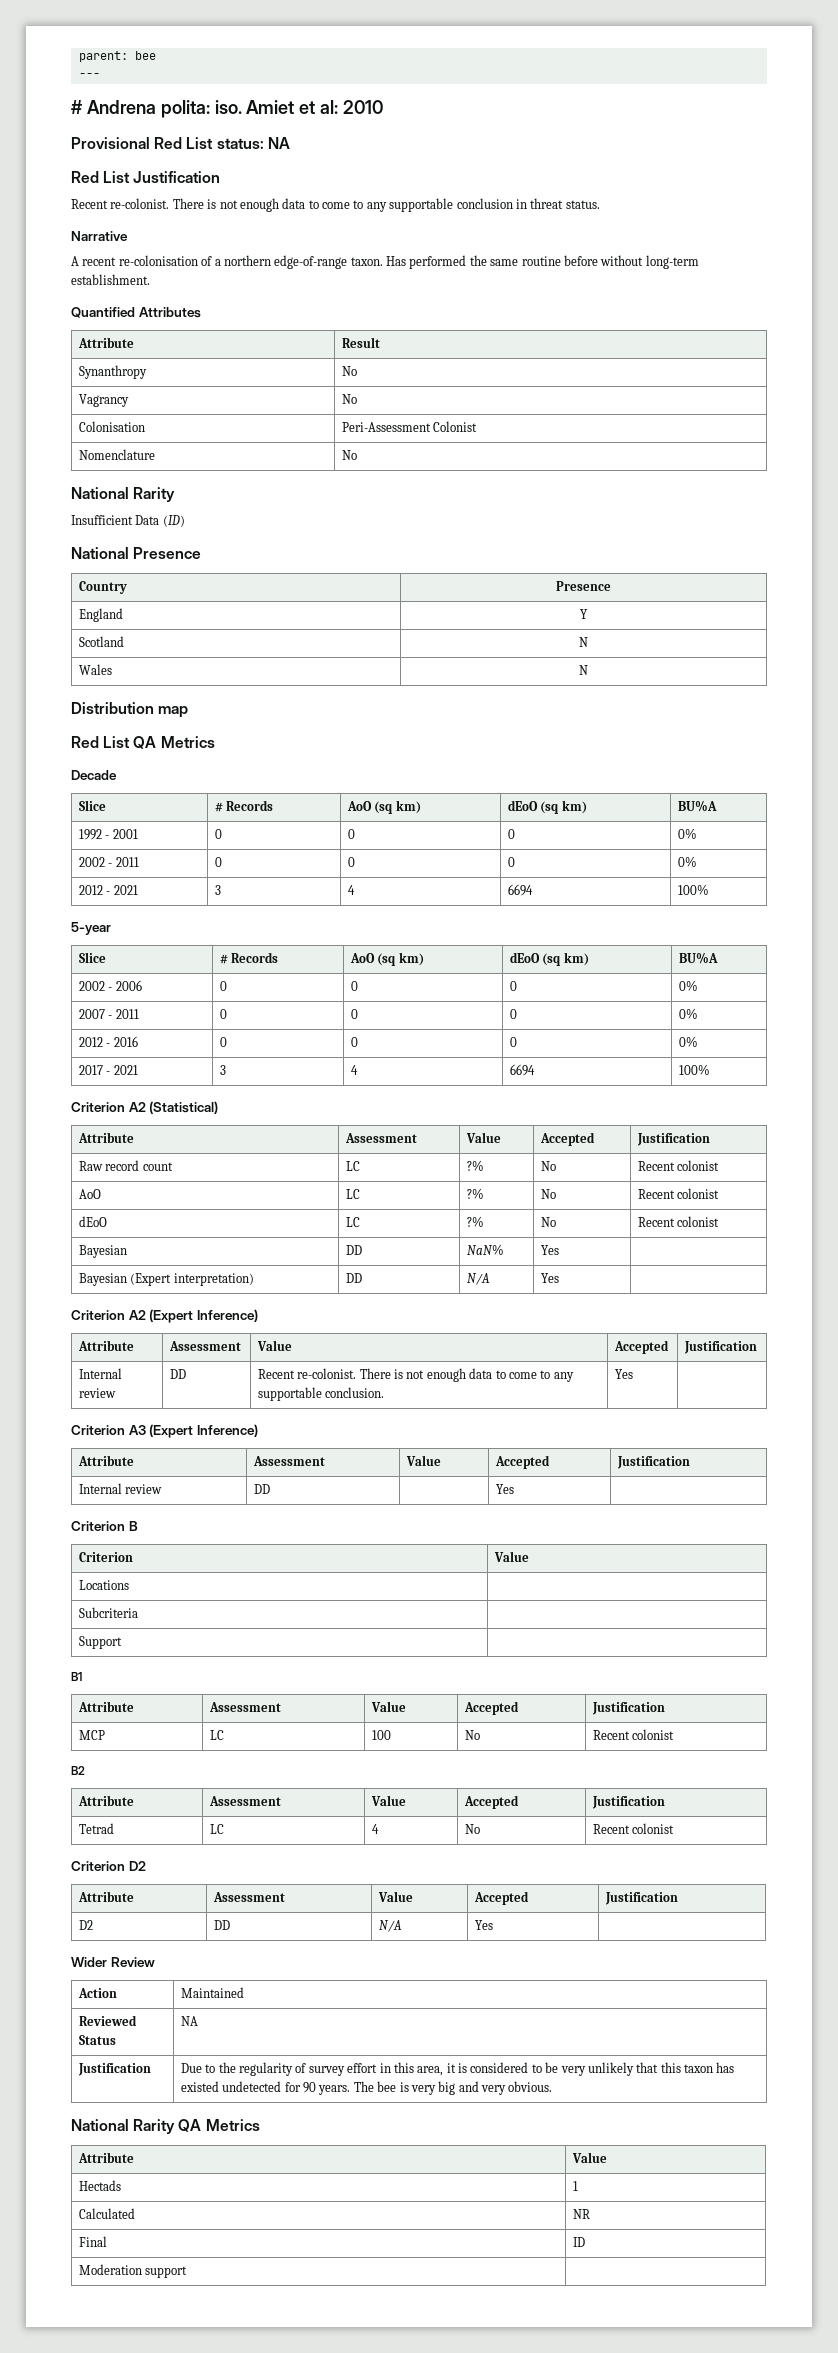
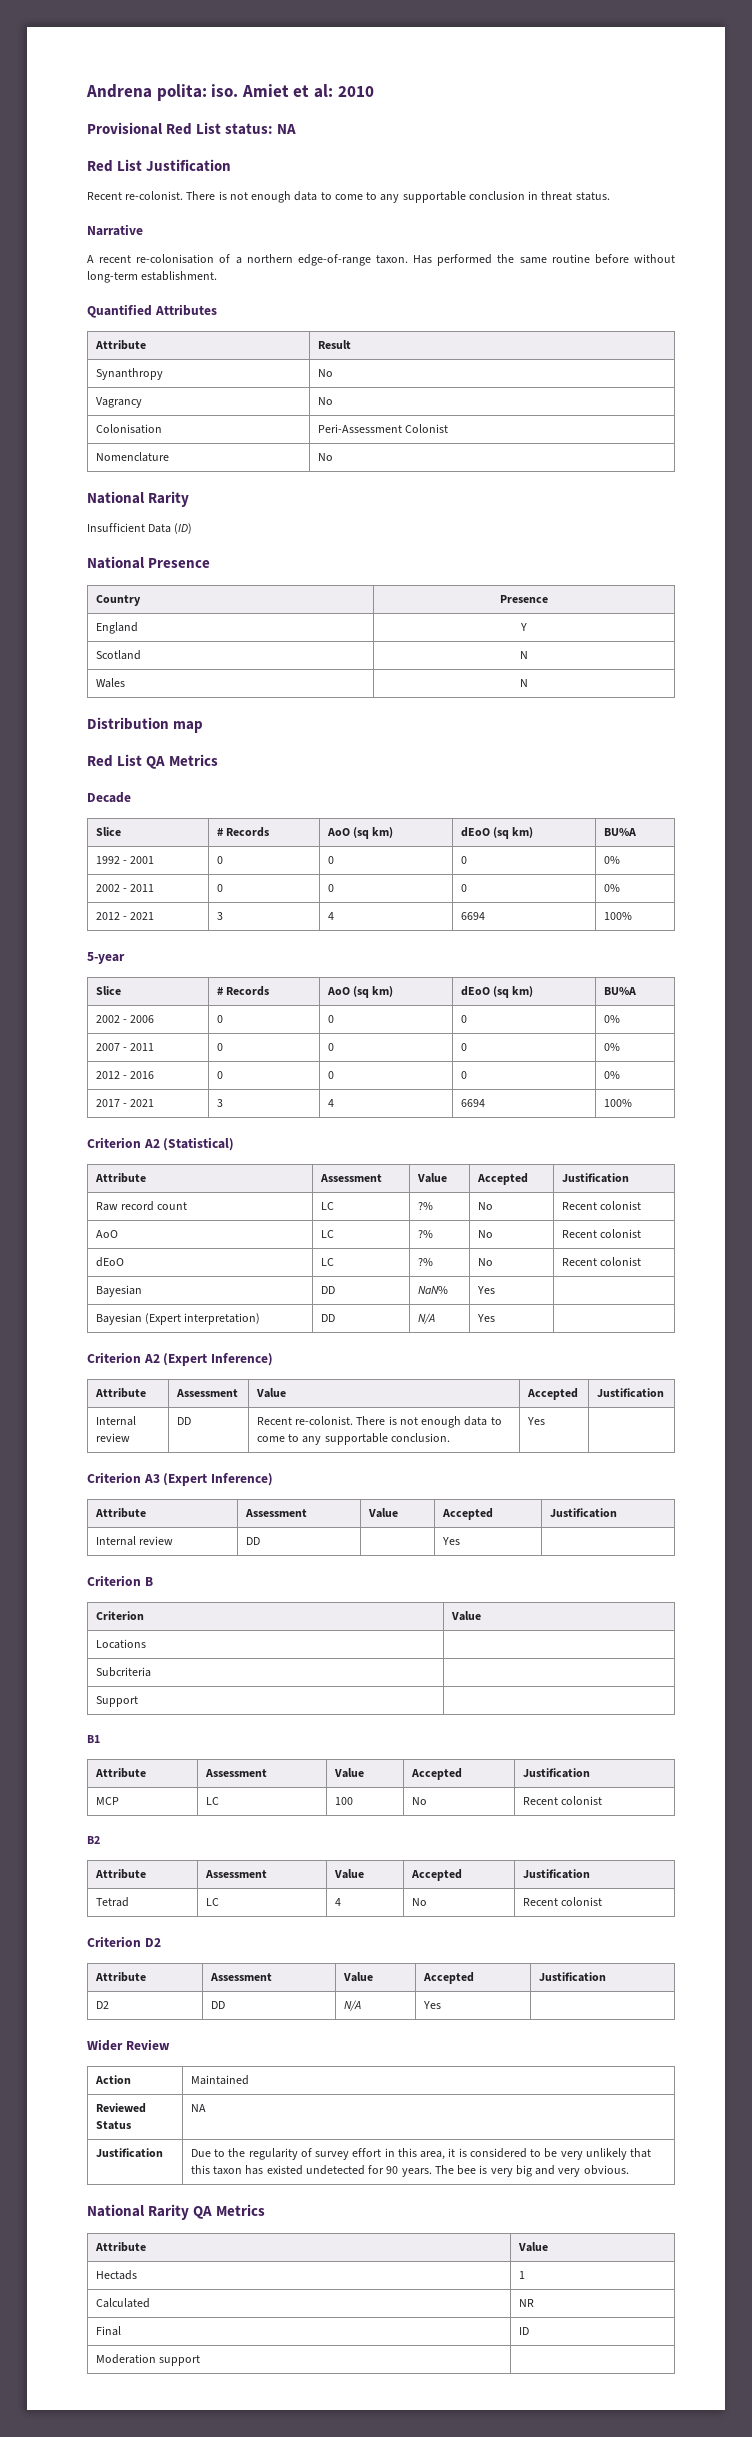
[78,51,156,62] [78,73,100,78] [71,100,83,114] parent: bee // --- // # -> (86, 91) none

